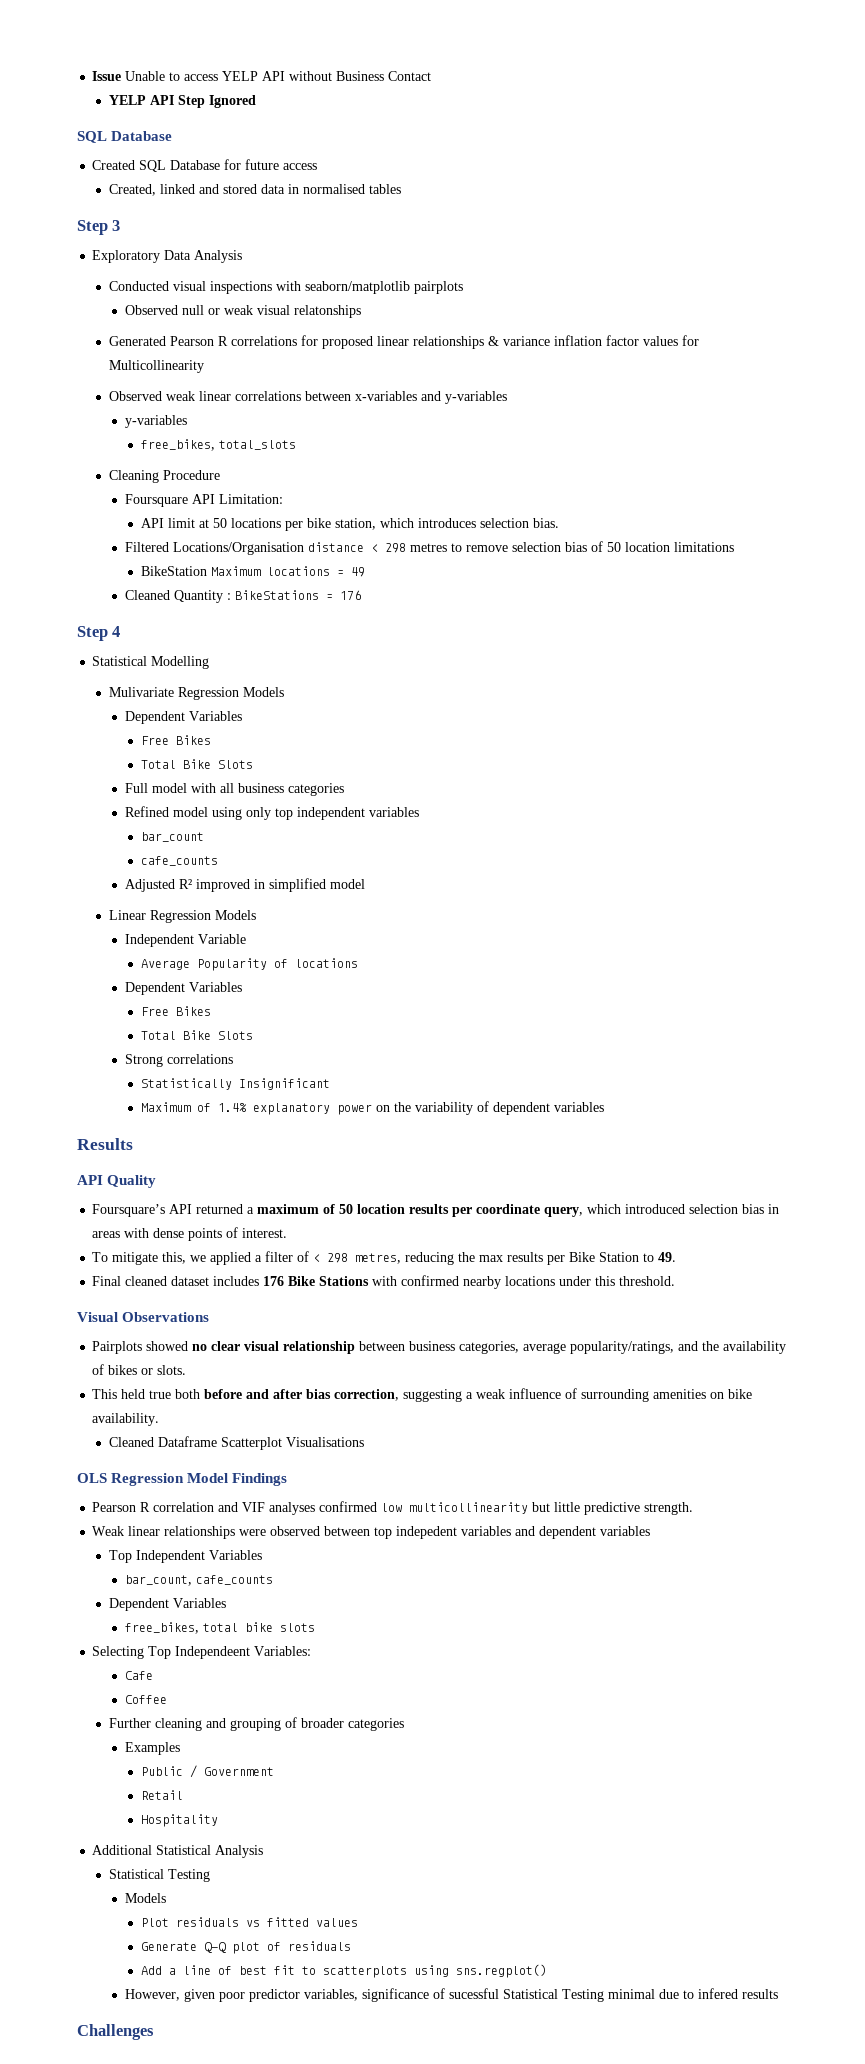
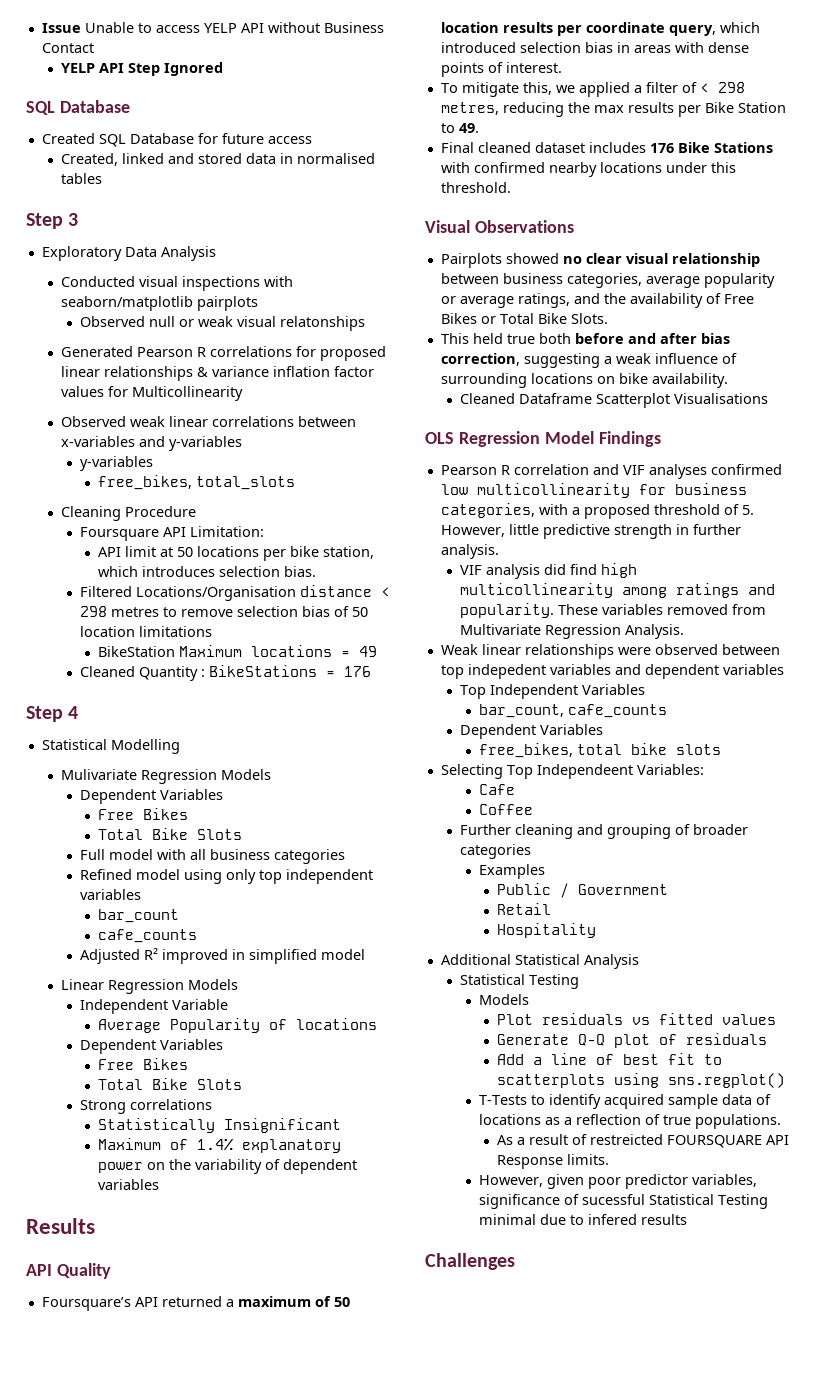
[570,1341,787,1354] [92,1364,187,1375] popularity/ratings, and the availability of bikes or slots. -> [703,273,775,288] [440,293,754,308] [440,313,608,324] popularity or average ratings, and the availability of Free Bikes or Total Bike Slots.
[653,1389,707,1399] amenities -> [530,373,593,384] locations
[532,1502,694,1515] but little predictive strength. -> [638,483,747,495] [440,503,754,519] [440,524,741,539] [440,544,499,559] [459,563,637,579] [459,583,775,598] [459,603,766,618] [459,624,684,639] for business categories, with a proposed threshold of 5. However, little predictive strength in further analysis. // VIF analysis did find high multicollinearity among ratings and popularity. These variables removed from Multivariate Regression Analysis.
(547, 1971) none -> [478,1094,771,1109] [478,1114,781,1129] [497,1134,790,1148] [497,1154,610,1169] // T-Tests to identify acquired sample data of locations as a reflection of true populations. // As a result of restreicted FOURSQUARE API Response limits.

